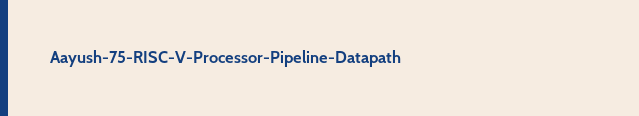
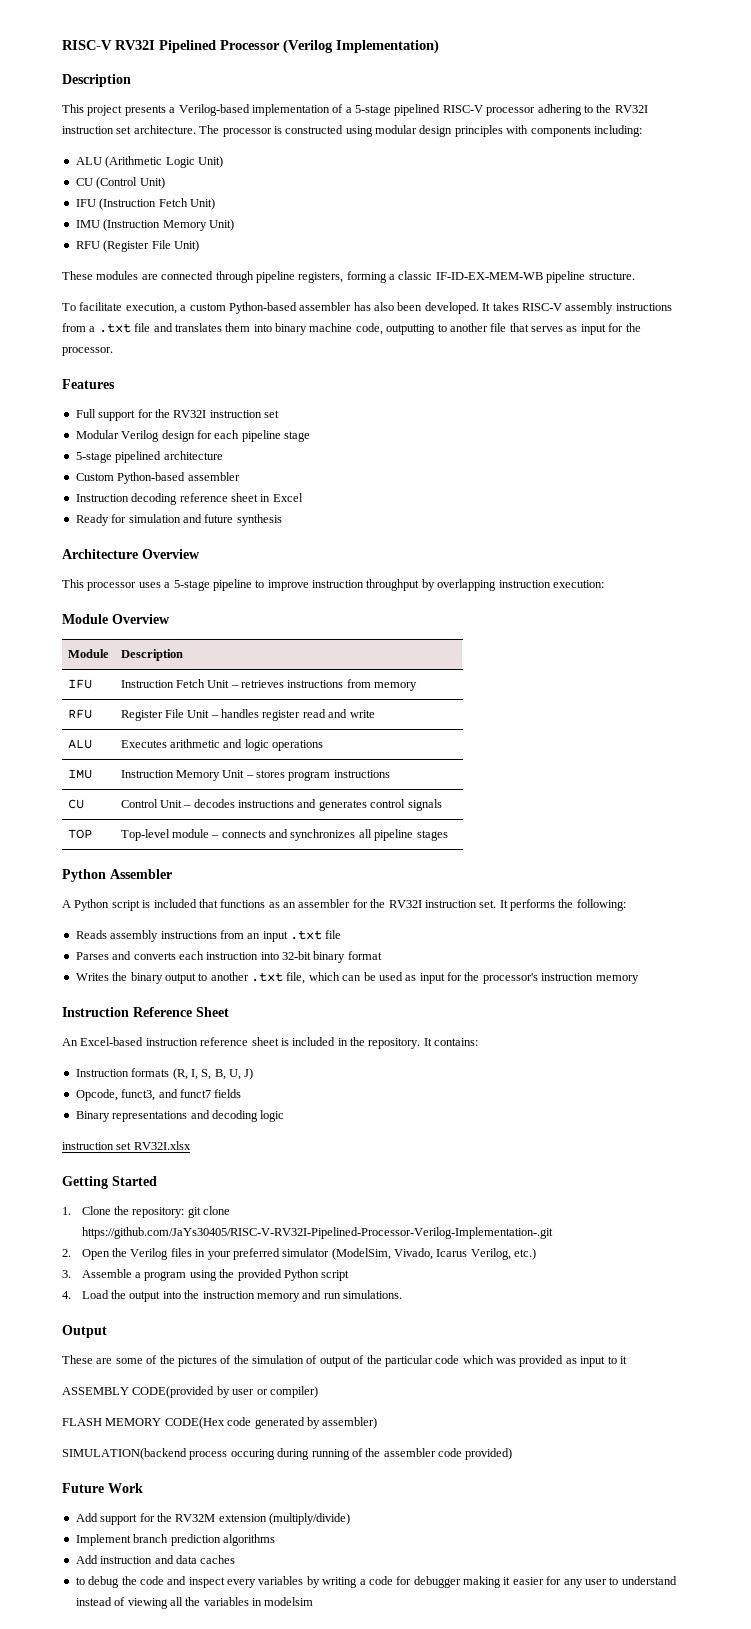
[50,50,401,67] Aayush-75-RISC-V-Processor-Pipeline-Datapath -> [62,39,439,54] [62,74,131,87] [62,104,648,116] [62,125,642,137] [75,156,223,168] [75,177,165,189] [75,198,215,210] [75,219,234,231] [75,240,199,252] [62,271,635,283] [62,302,672,314] [62,323,641,335] [62,347,113,356] [62,379,115,389] [75,409,279,421] [75,430,310,442] [75,451,223,463] [75,472,240,484] [75,493,303,505] [75,514,282,526] [62,549,200,559] [62,579,604,591] [62,614,170,624] [67,649,109,658] [120,649,183,661] [67,679,92,689] [120,679,418,691] [67,709,92,719] [120,709,375,721] [67,739,92,749] [120,739,324,751] [67,769,92,779] [120,770,390,781] [67,799,84,809] [120,799,442,811] [67,829,92,839] [120,829,448,841] [62,869,172,882] [62,899,626,911] [75,930,342,942] [75,951,382,963] [75,972,639,984] [62,1007,229,1017] [62,1037,479,1049] [75,1068,254,1080] [75,1089,242,1101] [75,1110,285,1122] [62,1141,191,1150] [62,1176,157,1189] [62,1206,231,1218] [81,1227,553,1239] [62,1248,537,1260] [62,1269,350,1281] [62,1290,403,1302] [62,1325,107,1338] [62,1355,627,1367] [62,1386,318,1398] [62,1417,378,1429] [62,1448,513,1460] [62,1483,143,1493] [75,1513,350,1525] [75,1534,275,1546] [75,1555,236,1564] [75,1576,677,1588] [75,1597,314,1609] RISC-V RV32I Pipelined Processor (Verilog Implementation) // Description // This project presents a Verilog-based implementation of a 5-stage pipelined RISC-V processor adhering to the RV32I instruction set architecture. The processor is constructed using modular design principles with components including: // ALU (Arithmetic Logic Unit) // CU (Control Unit) // IFU (Instruction Fetch Unit) // IMU (Instruction Memory Unit) // RFU (Register File Unit) // These modules are connected through pipeline registers, forming a classic IF-ID-EX-MEM-WB pipeline structure. // To facilitate execution, a custom Python-based assembler has also been developed. It takes RISC-V assembly instructions from a .txt file and translates them into binary machine code, outputting to another file that serves as input for the processor. // Features // Full support for the RV32I instruction set // Modular Verilog design for each pipeline stage // 5-stage pipelined architecture // Custom Python-based assembler // Instruction decoding reference sheet in Excel // Ready for simulation and future synthesis // Architecture Overview // This processor uses a 5-stage pipeline to improve instruction throughput by overlapping instruction execution: // Module Overview // Module | Description // IFU | Instruction Fetch Unit – retrieves instructions from memory // RFU | Register File Unit – handles register read and write // ALU | Executes arithmetic and logic operations // IMU | Instruction Memory Unit – stores program instructions // CU | Control Unit – decodes instructions and generates control signals // TOP | Top-level module – connects and synchronizes all pipeline stages // Python Assembler // A Python script is included that functions as an assembler for the RV32I instruction set. It performs the following: // Reads assembly instructions from an input .txt file // Parses and converts each instruction into 32-bit binary format // Writes the binary output to another .txt file, which can be used as input for the processor's instruction memory // Instruction Reference Sheet // An Excel-based instruction reference sheet is included in the repository. It contains: // Instruction formats (R, I, S, B, U, J) // Opcode, funct3, and funct7 fields // Binary representations and decoding logic // instruction set RV32I.xlsx // Getting Started // 1. Clone the repository: git clone https://github.com/JaYs30405/RISC-V-RV32I-Pipelined-Processor-Verilog-Implementation-.git // 2. Open the Verilog files in your preferred simulator (ModelSim, Vivado, Icarus Verilog, etc.) // 3. Assemble a program using the provided Python script // 4. Load the output into the instruction memory and run simulations. // Output // These are some of the pictures of the simulation of output of the particular code which was provided as input to it // ASSEMBLY CODE(provided by user or compiler) // FLASH MEMORY CODE(Hex code generated by assembler) // SIMULATION(backend process occuring during running of the assembler code provided) // Future Work // Add support for the RV32M extension (multiply/divide) // Implement branch prediction algorithms // Add instruction and data caches // to debug the code and inspect every variables by writing a code for debugger making it easier for any user to understand instead of viewing all the variables in modelsim

